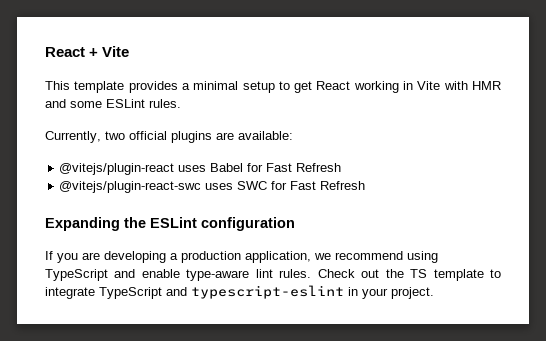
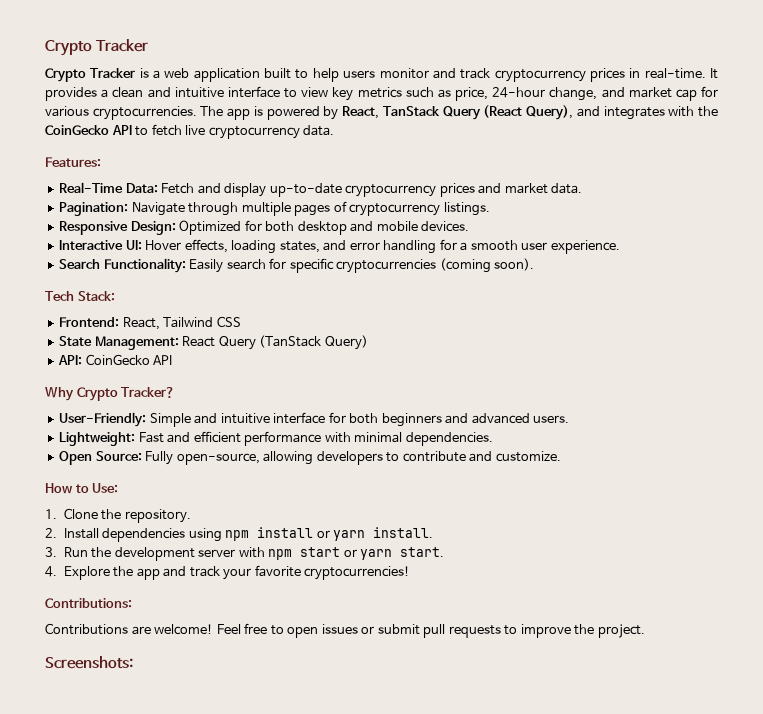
[45,46,130,57] [45,81,502,93] [45,99,181,108] [45,131,293,143] [59,163,342,175] [59,181,366,193] [45,217,295,231] [45,251,438,263] [45,269,501,281] [45,285,434,299] React + Vite // This template provides a minimal setup to get React working in Vite with HMR and some ESLint rules. // Currently, two official plugins are available: // @vitejs/plugin-react uses Babel for Fast Refresh // @vitejs/plugin-react-swc uses SWC for Fast Refresh // Expanding the ESLint configuration // If you are developing a production application, we recommend using TypeScript and enable type-aware lint rules. Check out the TS template to integrate TypeScript and typescript-eslint in your project. -> [45,39,149,56] [45,68,718,82] [45,86,718,101] [45,105,718,120] [45,124,335,139] [45,157,101,167] [59,182,583,197] [59,201,490,216] [59,220,470,235] [59,239,620,254] [59,258,535,273] [45,291,115,301] [59,316,241,330] [59,335,368,350] [58,354,173,366] [45,387,176,401] [59,412,570,427] [59,431,493,446] [59,451,561,465] [45,483,119,494] [45,508,191,523] [45,527,434,542] [45,547,445,561] [45,565,411,580] [45,598,132,608] [45,623,645,638] [45,656,133,669] Crypto Tracker // Crypto Tracker is a web application built to help users monitor and track cryptocurrency prices in real-time. It provides a clean and intuitive interface to view key metrics such as price, 24-hour change, and market cap for various cryptocurrencies. The app is powered by React, TanStack Query (React Query), and integrates with the CoinGecko API to fetch live cryptocurrency data. // Features: // Real-Time Data: Fetch and display up-to-date cryptocurrency prices and market data. // Pagination: Navigate through multiple pages of cryptocurrency listings. // Responsive Design: Optimized for both desktop and mobile devices. // Interactive UI: Hover effects, loading states, and error handling for a smooth user experience. // Search Functionality: Easily search for specific cryptocurrencies (coming soon). // Tech Stack: // Frontend: React, Tailwind CSS // State Management: React Query (TanStack Query) // API: CoinGecko API // Why Crypto Tracker? // User-Friendly: Simple and intuitive interface for both beginners and advanced users. // Lightweight: Fast and efficient performance with minimal dependencies. // Open Source: Fully open-source, allowing developers to contribute and customize. // How to Use: // 1. Clone the repository. // 2. Install dependencies using npm install or yarn install. // 3. Run the development server with npm start or yarn start. // 4. Explore the app and track your favorite cryptocurrencies! // Contributions: // Contributions are welcome! Feel free to open issues or submit pull requests to improve the project. // Screenshots:

